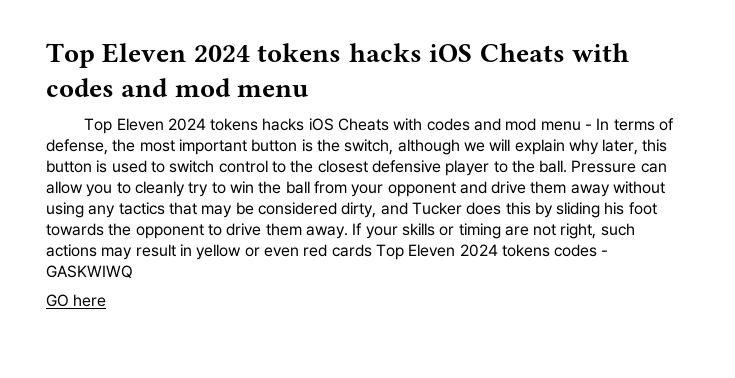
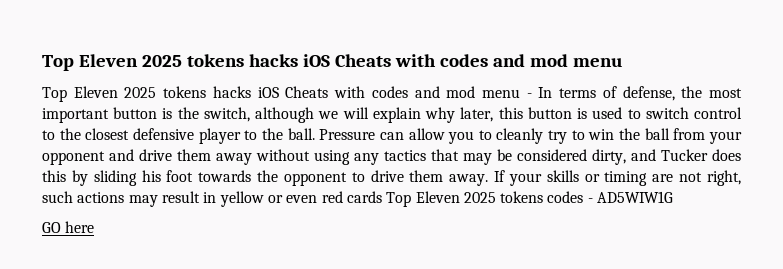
[46,43,250,68] Top Eleven 2024 -> [42,54,182,71] Top Eleven 2025
[167,118,206,131] 2024 -> [124,87,157,98] 2025
[459,244,498,257] 2024 -> [463,192,496,203] 2025
[46,265,133,279] GASKWIWQ -> [597,191,674,203] AD5WIW1G

